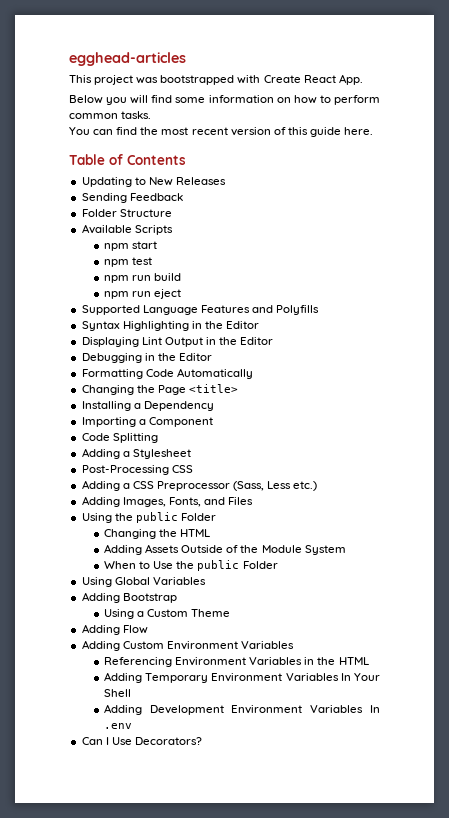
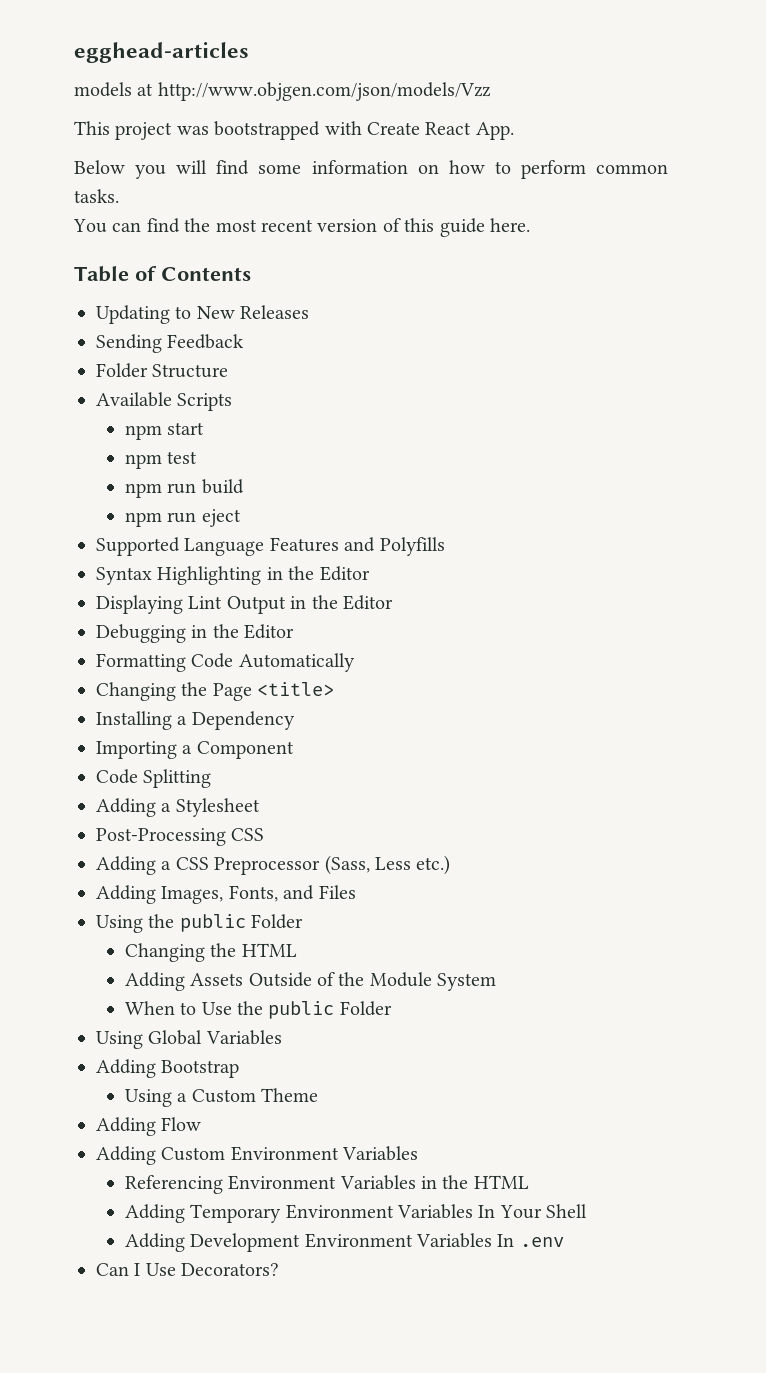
(186, 59) none -> [74,82,491,101] // models at http://www.objgen.com/json/models/Vzz

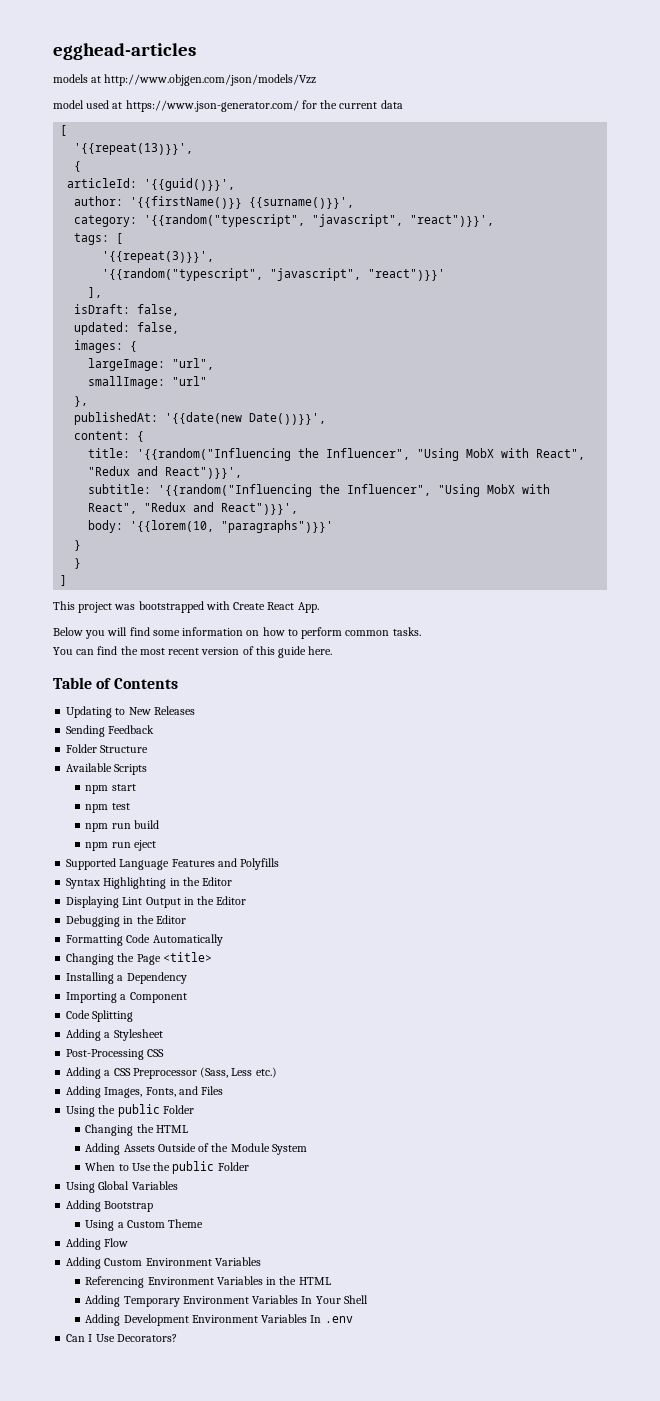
(491, 91) none -> [53,100,403,112] [60,125,68,136] [74,143,194,155] [74,161,82,172] [67,178,236,191] [74,196,355,209] [74,214,495,227] [74,233,124,245] [102,251,215,263] [102,268,446,281] [88,287,103,298] [74,304,180,316] [74,322,180,335] [74,340,138,353] [88,358,215,371] [88,376,208,389] [74,396,89,407] [74,412,327,425] [74,431,145,442] [88,448,586,461] [88,466,243,479] [88,484,551,497] [88,502,299,515] [88,520,334,533] [74,540,82,551] [74,558,82,569] [60,575,68,586] // model used at https://www.json-generator.com/ for the current data // [ // '{{repeat(13)}}', // { // articleId: '{{guid()}}', // author: '{{firstName()}} {{surname()}}', // category: '{{random("typescript", "javascript", "react")}}', // tags: [ // '{{repeat(3)}}', // '{{random("typescript", "javascript", "react")}}' // ], // isDraft: false, // updated: false, // images: { // largeImage: "url", // smallImage: "url" // }, // publishedAt: '{{date(new Date())}}', // content: { // title: '{{random("Influencing the Influencer", "Using MobX with React", "Redux and React")}}', // subtitle: '{{random("Influencing the Influencer", "Using MobX with React", "Redux and React")}}', // body: '{{lorem(10, "paragraphs")}}' // } // } // ]

